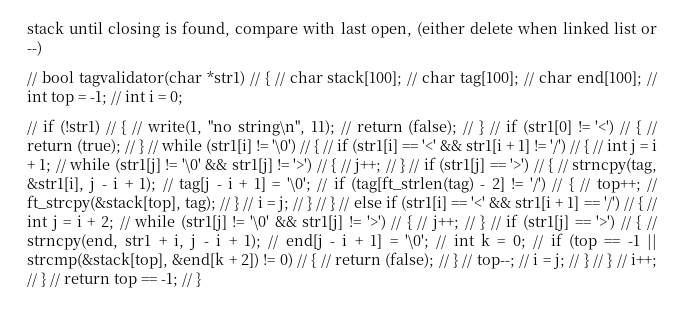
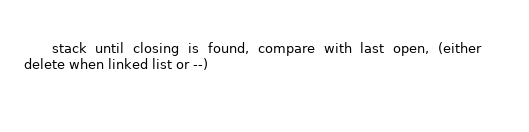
[27,70,657,87] [27,90,183,106] [27,119,658,136] [27,138,657,155] [27,157,658,174] [27,176,658,193] [27,195,658,212] [27,214,657,231] [27,233,657,250] [27,252,658,269] [27,272,201,288] // // bool tagvalidator(char *str1) // { // char stack[100]; // char tag[100]; // char end[100]; // int top = -1; // int i = 0; // // if (!str1) // { // write(1, "no string\n", 11); // return (false); // } // if (str1[0] != '<') // { // return (true); // } // while (str1[i] != '\0') // { // if (str1[i] == '<' && str1[i + 1] != '/') // { // int j = i + 1; // while (str1[j] != '\0' && str1[j] != '>') // { // j++; // } // if (str1[j] == '>') // { // strncpy(tag, &str1[i], j - i + 1); // tag[j - i + 1] = '\0'; // if (tag[ft_strlen(tag) - 2] != '/') // { // top++; // ft_strcpy(&stack[top], tag); // } // i = j; // } // } // else if (str1[i] == '<' && str1[i + 1] == '/') // { // int j = i + 2; // while (str1[j] != '\0' && str1[j] != '>') // { // j++; // } // if (str1[j] == '>') // { // strncpy(end, str1 + i, j - i + 1); // end[j - i + 1] = '\0'; // int k = 0; // if (top == -1 || strcmp(&stack[top], &end[k + 2]) != 0) // { // return (false); // } // top--; // i = j; // } // } // i++; // } // return top == -1; // } -> (208, 64) none

